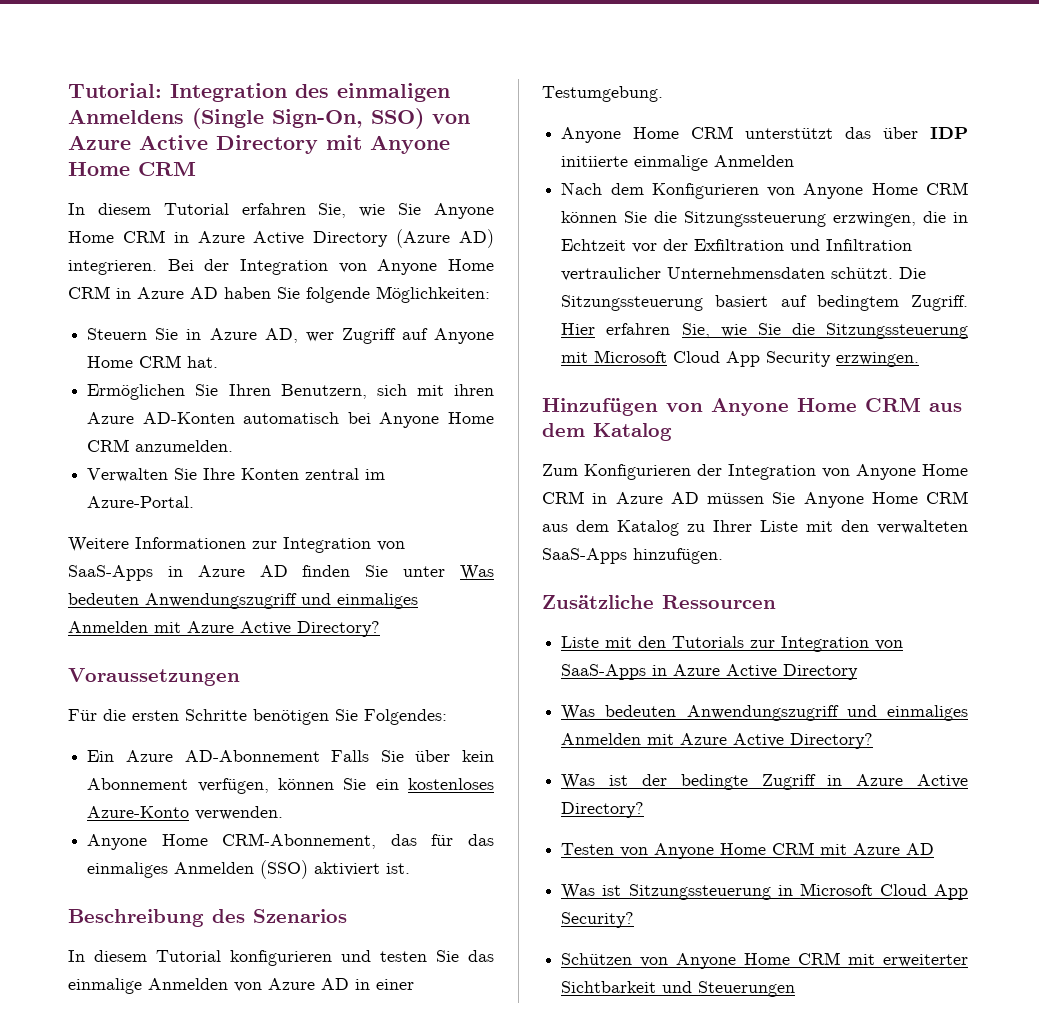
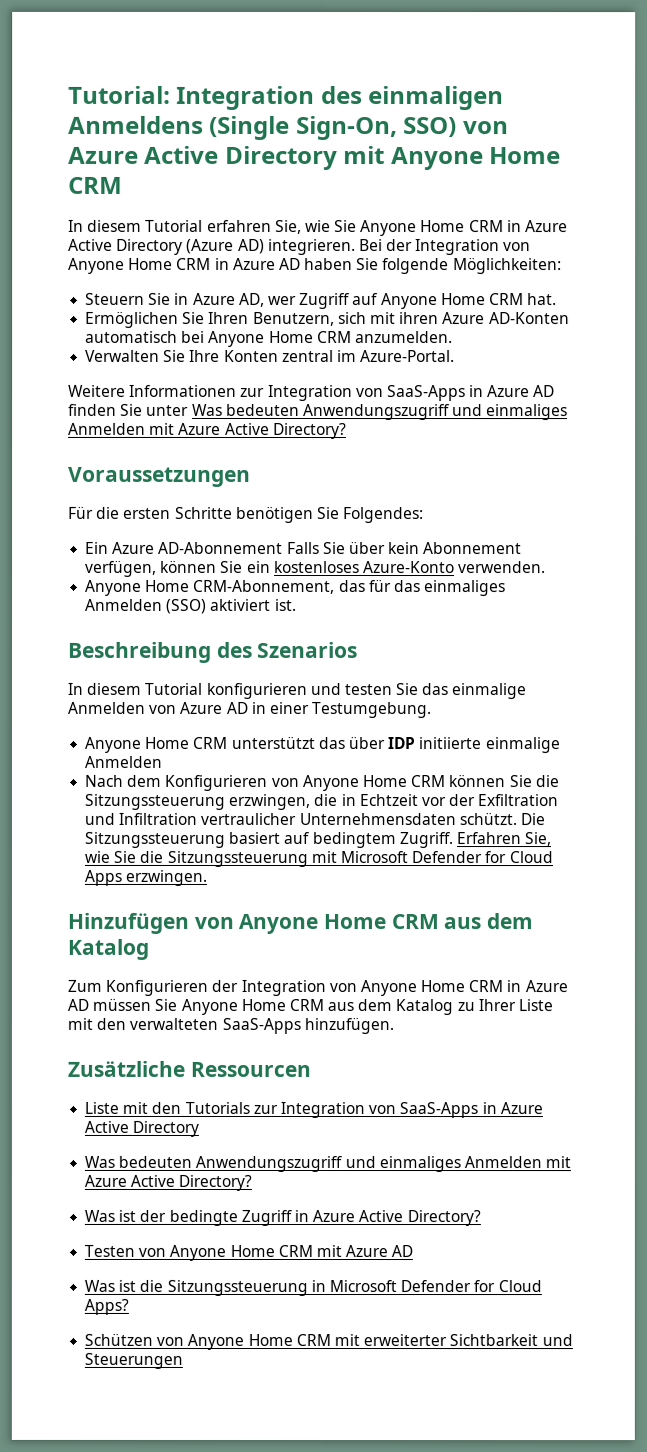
[561,323,671,335] Hier erfahren -> [455,832,521,845] Erfahren
[673,351,832,367] Cloud App Security -> [411,851,553,864] [84,869,123,886] Defender for Cloud Apps
(622, 890) none -> [139,1279,164,1292] die
[879,884,968,900] [561,912,635,928] Cloud App Security? -> [400,1280,542,1293] [84,1298,130,1315] Defender for Cloud Apps?

